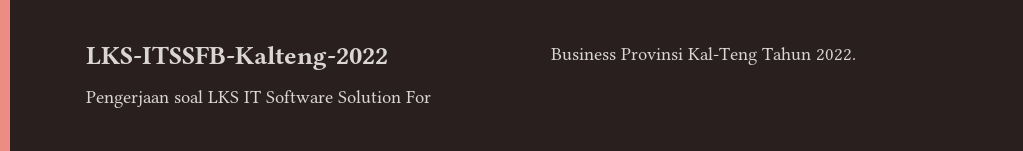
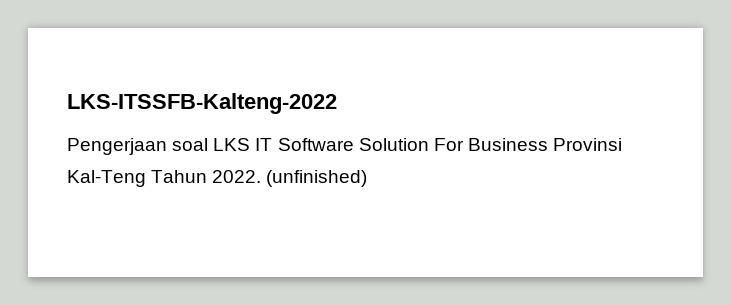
(856, 55) none -> [266,170,368,187] (unfinished)

